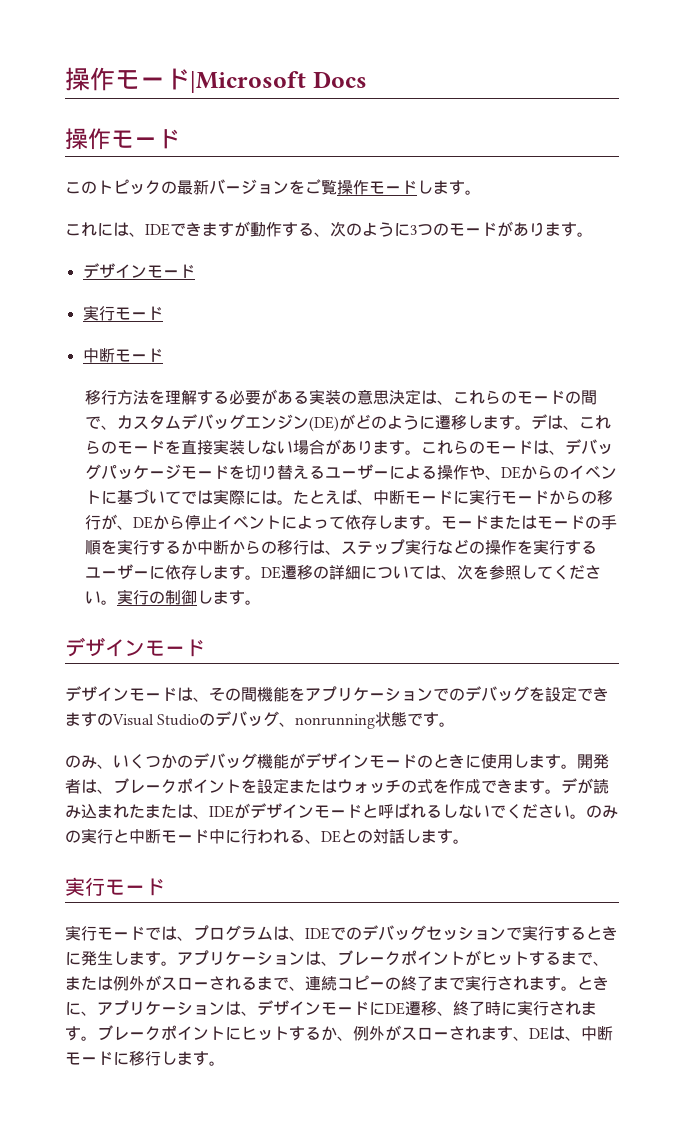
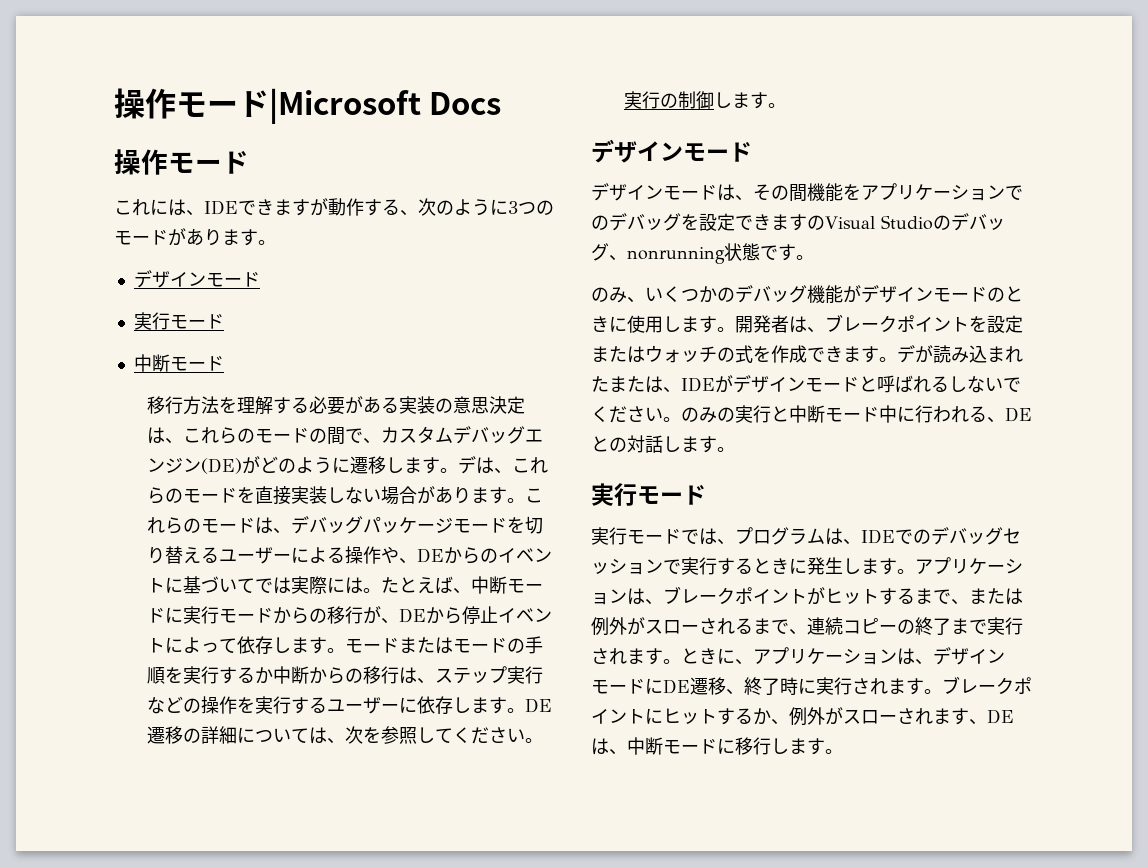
[65,179,481,195] // このトピックの最新バージョンをご覧操作モードします。 -> (249, 162) none

